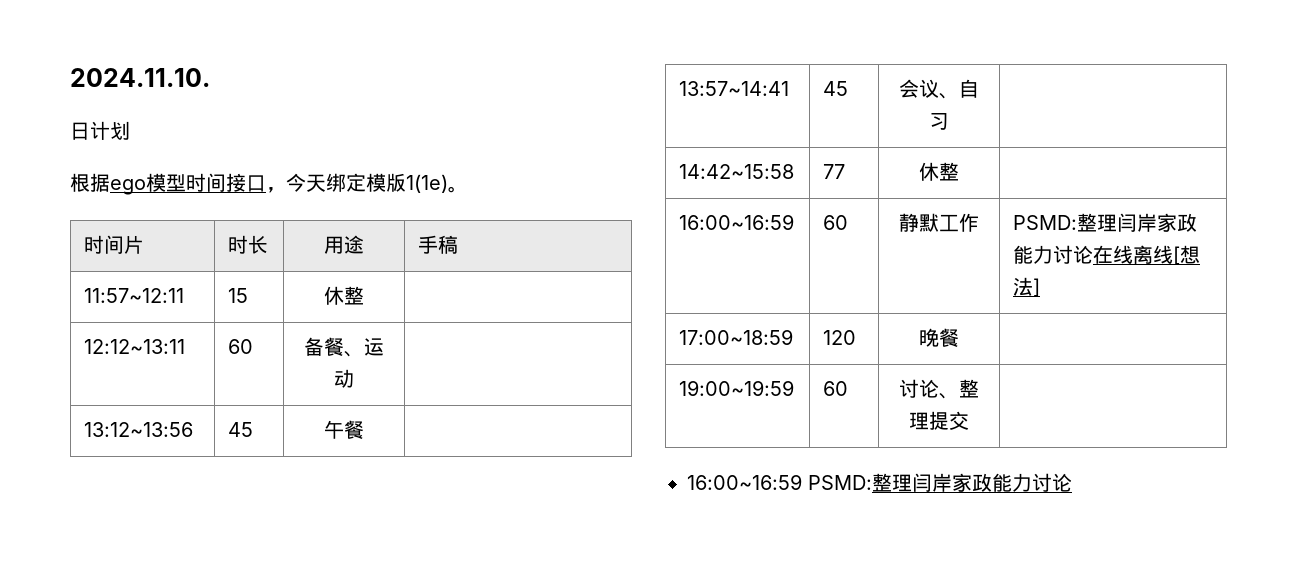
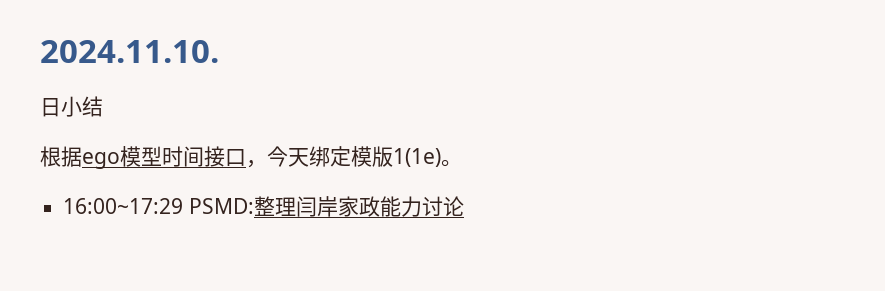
[90,121,130,140] 计划 -> [61,96,103,117] 小结
[84,235,145,254] [228,235,269,254] [324,235,364,254] [418,235,459,254] [84,288,185,303] [228,288,249,303] [324,286,364,305] [84,339,186,354] [228,339,254,354] [304,337,384,357] [334,369,354,388] [84,422,194,437] [228,422,254,437] [324,420,364,439] [679,81,790,96] [823,81,849,96] [899,79,979,99] [929,113,949,130] [679,164,795,179] [823,164,846,179] [919,162,959,181] [679,214,795,230] [823,215,849,230] [899,213,979,232] [1013,213,1198,232] [1013,245,1201,265] [1013,277,1041,297] [679,329,794,345] [823,330,857,345] [919,328,959,347] [679,380,795,396] [823,381,849,396] [899,379,979,399] [909,411,969,430] [687,473,1072,492] // 时间片 | 时长 | 用途 | 手稿 // 11:57~12:11 | 15 | 休整 | // 12:12~13:11 | 60 | 备餐、运动 | // 13:12~13:56 | 45 | 午餐 | // 13:57~14:41 | 45 | 会议、自习 | // 14:42~15:58 | 77 | 休整 | // 16:00~16:59 | 60 | 静默工作 | PSMD:整理闫岸家政能力讨论在线离线[想法] // 17:00~18:59 | 120 | 晚餐 | // 19:00~19:59 | 60 | 讨论、整理提交 | // 16:00~16:59 PSMD:整理闫岸家政能力讨论 -> [63,196,464,217] // 16:00~17:29 PSMD:整理闫岸家政能力讨论

